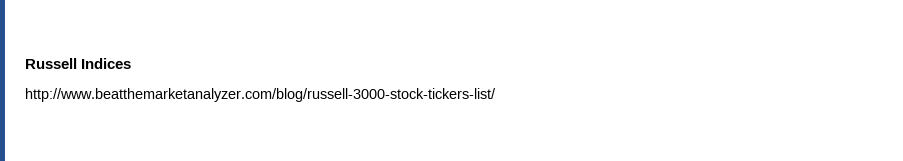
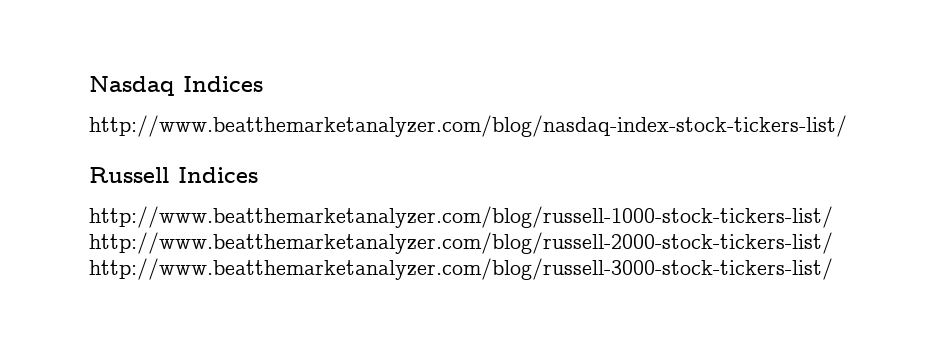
(25, 63) none -> [89,76,263,96] [89,115,847,137] Nasdaq Indices // http://www.beatthemarketanalyzer.com/blog/nasdaq-index-stock-tickers-list/ //
(132, 63) none -> [89,206,833,228] [89,232,833,254] http://www.beatthemarketanalyzer.com/blog/russell-1000-stock-tickers-list/ http://www.beatthemarketanalyzer.com/blog/russell-2000-stock-tickers-list/

